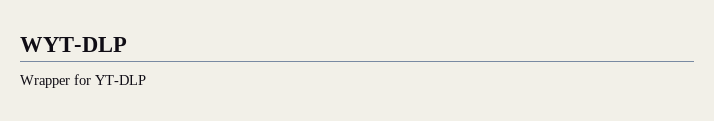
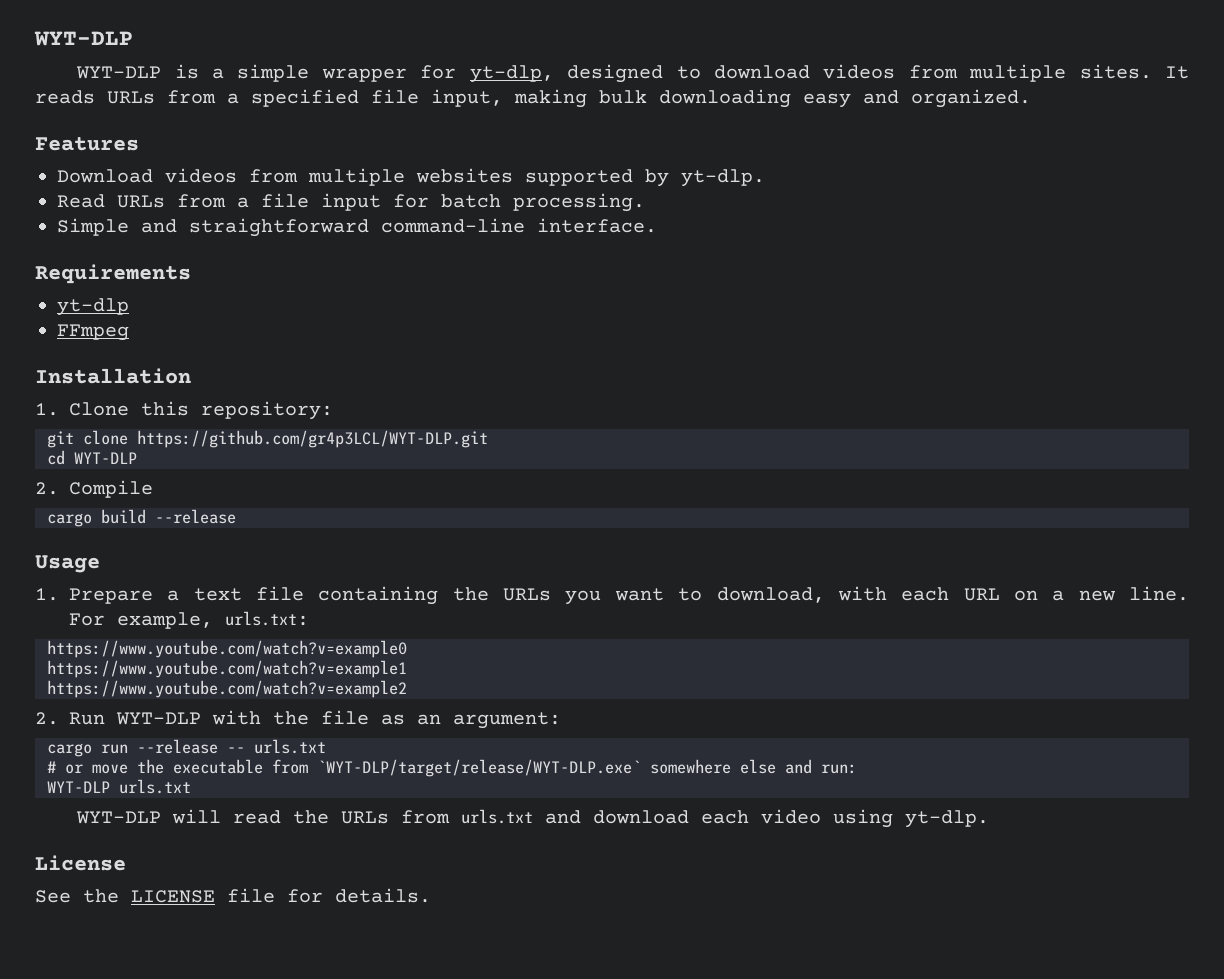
[20,37,127,52] [20,74,146,88] WYT-DLP // Wrapper for YT-DLP -> [34,31,133,46] [76,64,1189,83] [35,89,1031,108] [35,137,139,151] [57,168,765,187] [57,193,645,212] [57,218,657,237] [35,264,191,284] [57,298,129,316] [57,324,129,341] [35,368,191,384] [35,401,333,420] [47,430,488,448] [47,450,137,465] [35,480,153,498] [47,509,236,527] [35,555,100,573] [35,586,1189,605] [69,611,309,629] [47,640,407,658] [47,660,407,678] [47,680,407,698] [35,710,561,729] [47,739,326,757] [47,759,857,777] [47,779,191,794] [76,809,990,828] [35,855,126,871] [35,888,431,903] WYT-DLP // WYT-DLP is a simple wrapper for yt-dlp, designed to download videos from multiple sites. It reads URLs from a specified file input, making bulk downloading easy and organized. // Features // Download videos from multiple websites supported by yt-dlp. // Read URLs from a file input for batch processing. // Simple and straightforward command-line interface. // Requirements // yt-dlp // FFmpeg // Installation // 1. Clone this repository: // git clone https://github.com/gr4p3LCL/WYT-DLP.git // cd WYT-DLP // 2. Compile // cargo build --release // Usage // 1. Prepare a text file containing the URLs you want to download, with each URL on a new line. For example, urls.txt: // https://www.youtube.com/watch?v=example0 // https://www.youtube.com/watch?v=example1 // https://www.youtube.com/watch?v=example2 // 2. Run WYT-DLP with the file as an argument: // cargo run --release -- urls.txt // # or move the executable from `WYT-DLP/target/release/WYT-DLP.exe` somewhere else and run: // WYT-DLP urls.txt // WYT-DLP will read the URLs from urls.txt and download each video using yt-dlp. // License // See the LICENSE file for details.

